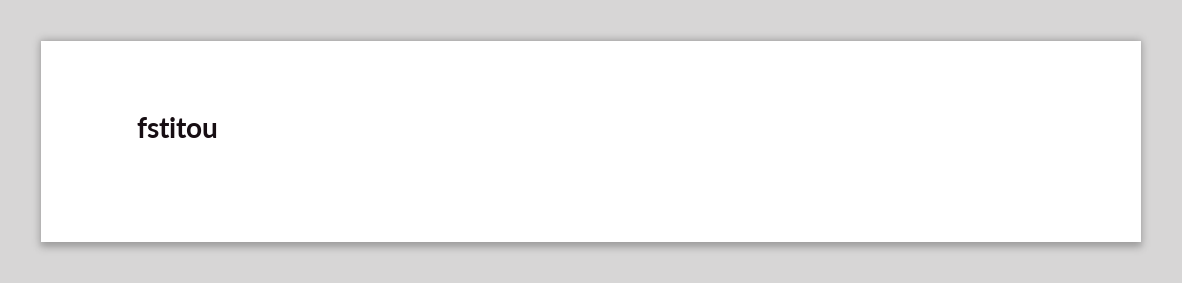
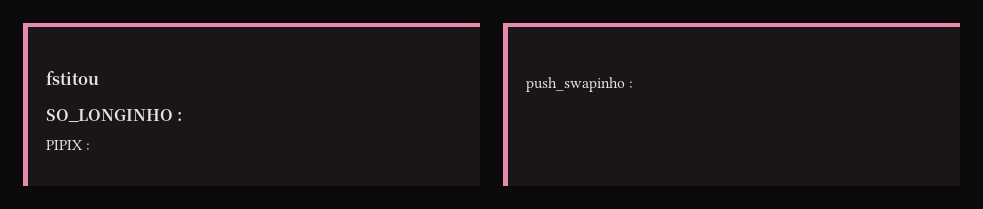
(218, 127) none -> [46,109,183,122] [46,140,91,150] [526,77,634,92] // SO_LONGINHO : // PIPIX : // push_swapinho :

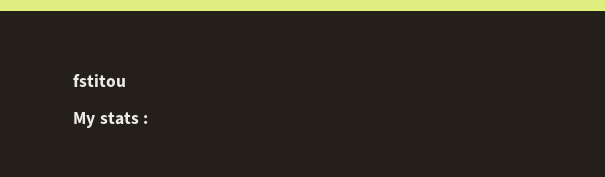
[46,109,183,122] [46,140,91,150] [526,77,634,92] SO_LONGINHO : // PIPIX : // push_swapinho : -> [73,112,149,128] My stats :

